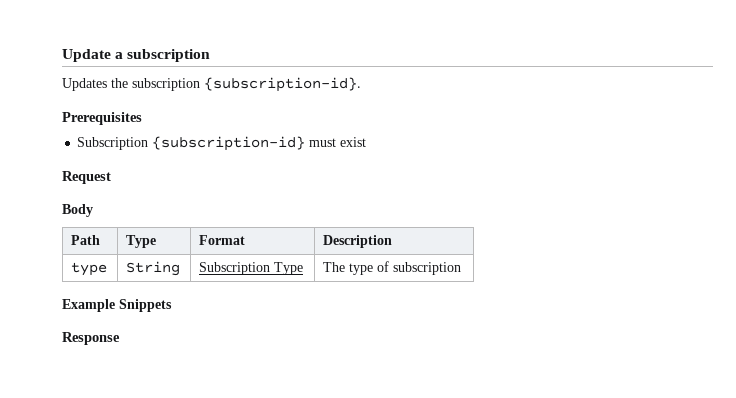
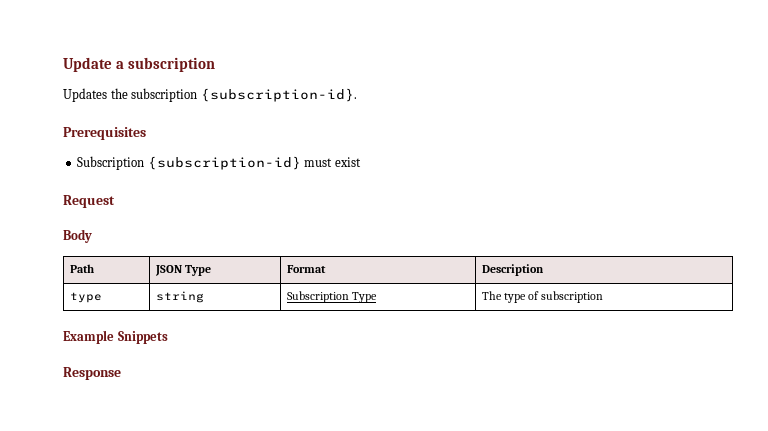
(101, 240) none -> [154,265,182,276] JSON
[126,261,181,276] String -> [155,291,204,303] string

